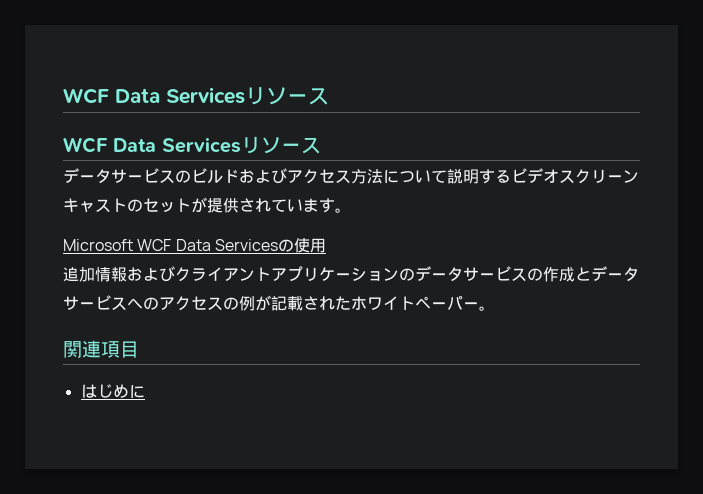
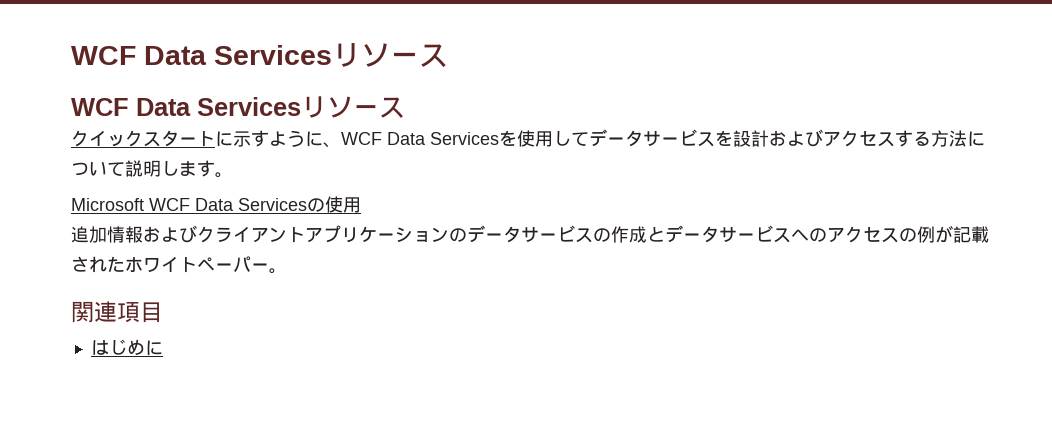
[63,168,239,184] データサービスのビルド -> [71,129,769,148] クイックスタートに示すように、WCF Data Servicesを使用してデータサービスを設計
(351, 177) none -> [895,130,931,147] する
[479,168,639,184] [63,197,303,213] するビデオスクリーンキャストのセットが提供されてい -> [161,161,179,176] し

